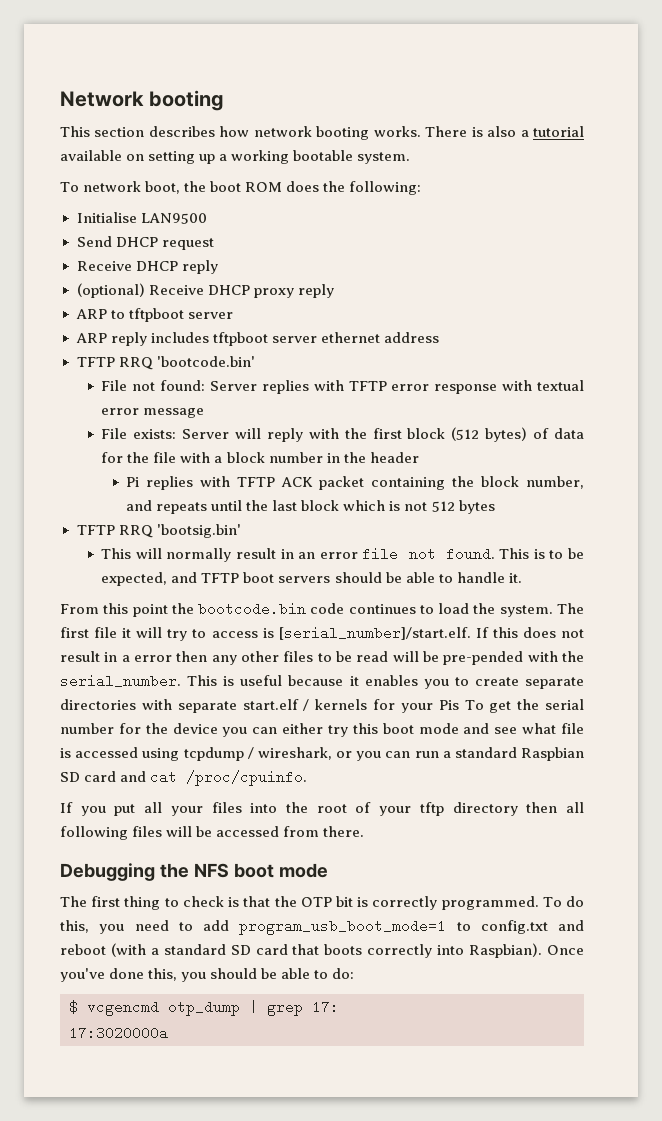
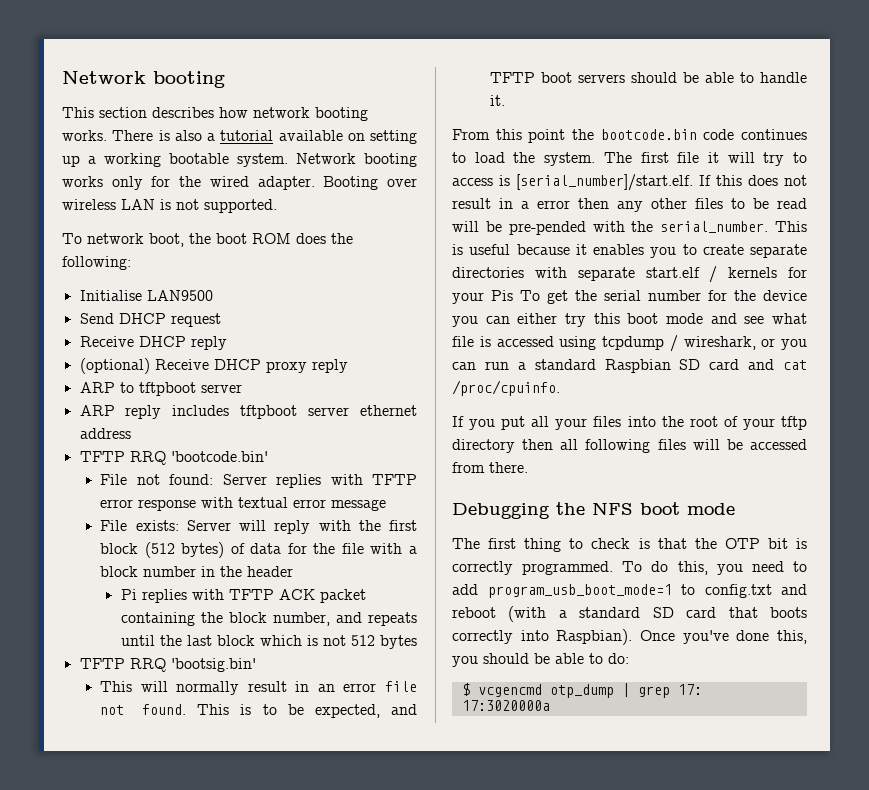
(411, 158) none -> [296,153,417,167] [62,176,418,190] [62,199,277,213] Network booting works only for the wired adapter. Booting over wireless LAN is not supported.

